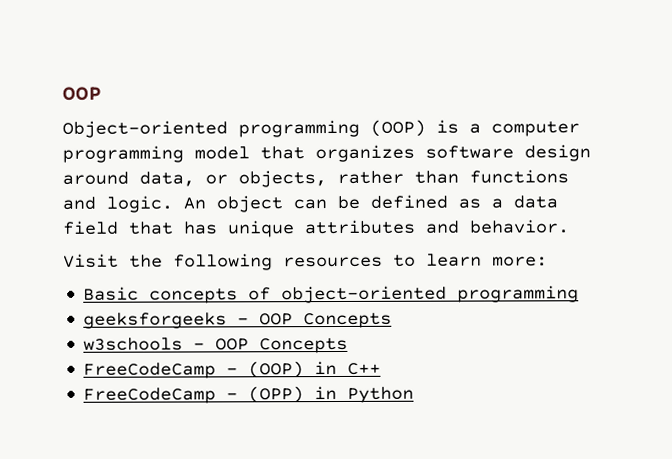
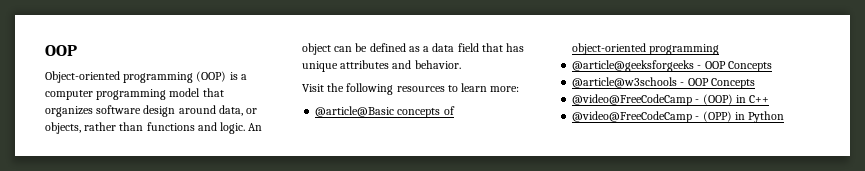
[83,286,140,301] Basic -> [315,106,395,117] @article@Basic
[83,312,393,329] [83,337,349,354] [83,362,217,379] geeksforgeeks - OOP Concepts // w3schools - OOP Concepts // FreeCodeCamp -> [572,60,772,72] [572,77,755,89] [572,94,693,106] @article@geeksforgeeks - OOP Concepts // @article@w3schools - OOP Concepts // @video@FreeCodeCamp
[83,387,217,404] FreeCodeCamp -> [572,111,693,123] @video@FreeCodeCamp

